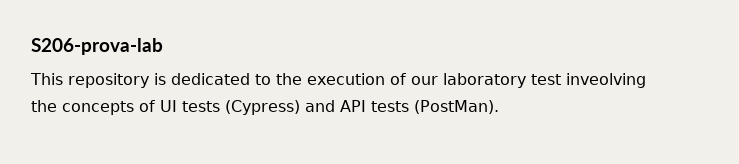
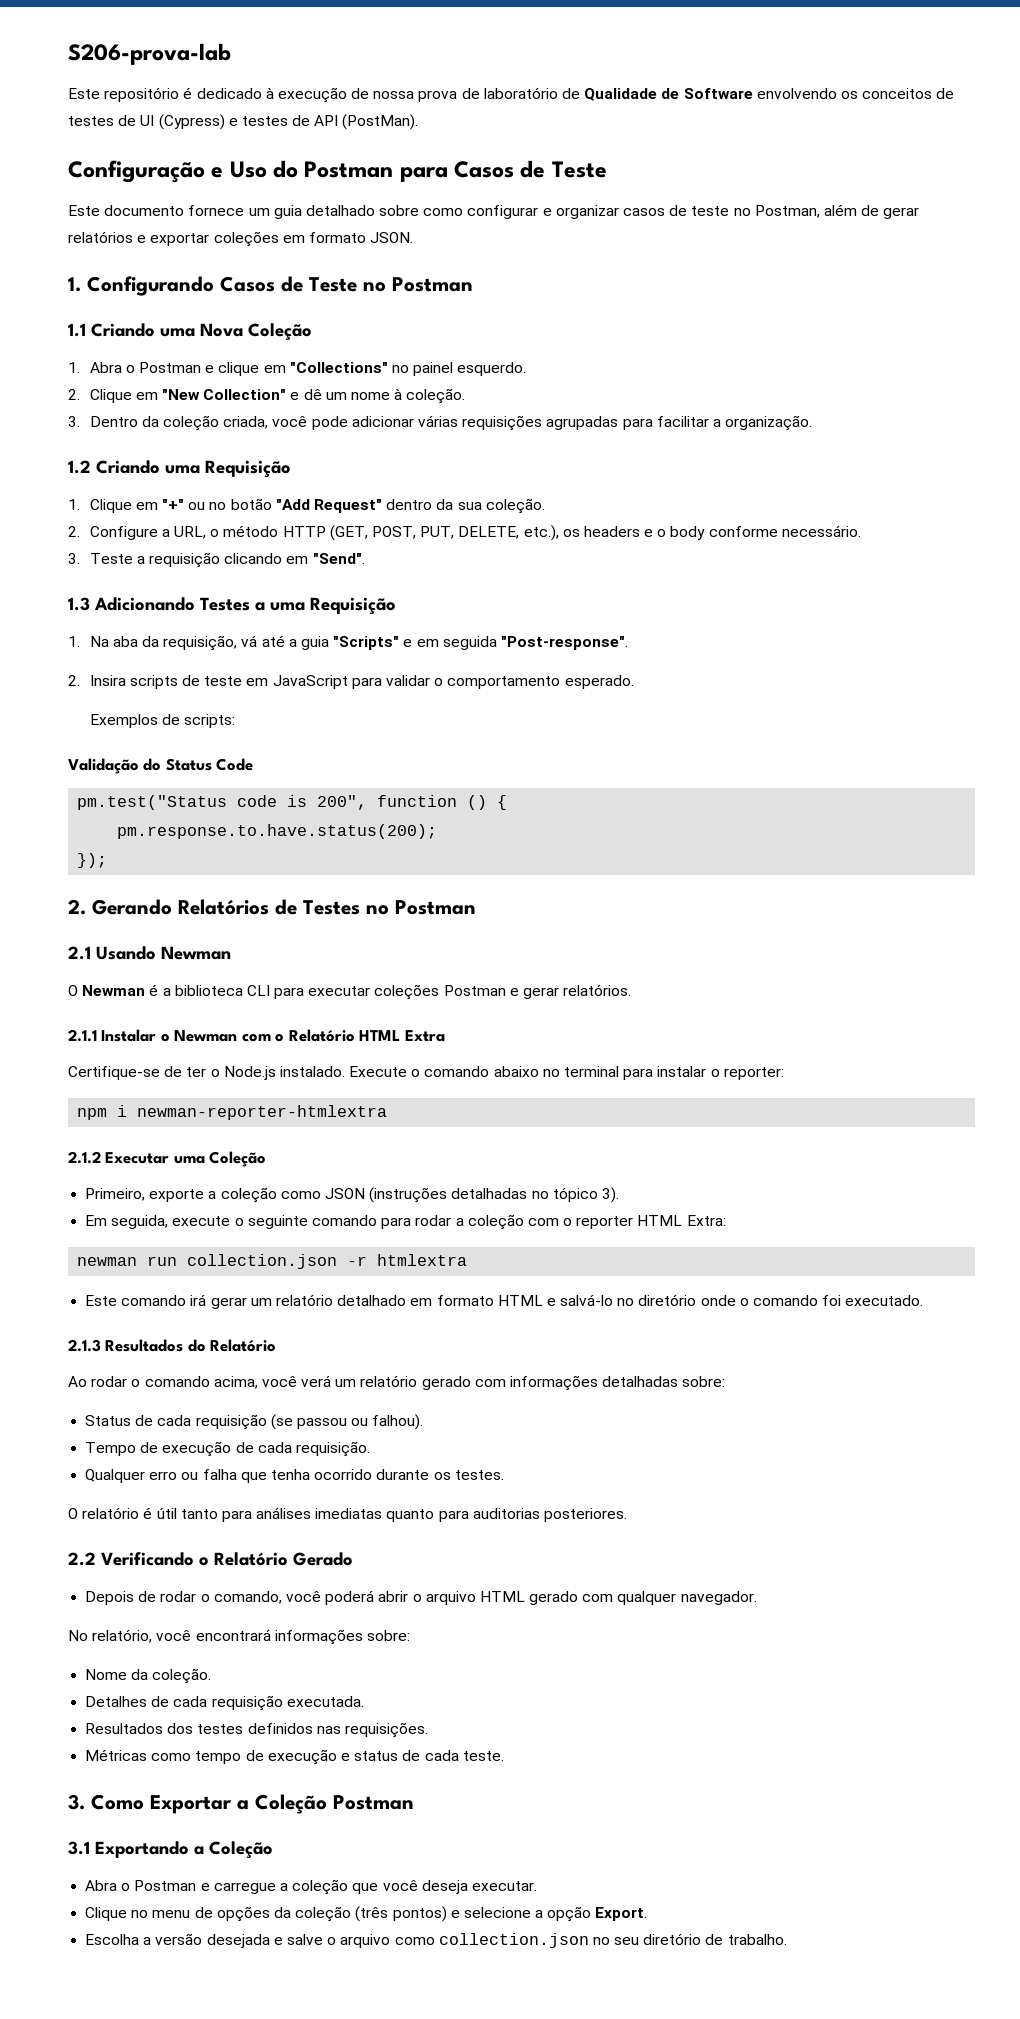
[30,73,646,88] [31,100,499,115] This repository is dedicated to the execution of our laboratory test inveolving the concepts of UI tests (Cypress) and API tests (PostMan). -> [68,87,955,103] [68,114,419,130] [68,160,607,183] [68,204,920,219] [68,231,414,247] [68,276,473,296] [68,323,312,341] [68,362,527,376] [68,388,466,404] [68,415,813,431] [68,460,291,478] [68,498,545,514] [68,525,861,541] [68,552,365,568] [68,597,396,615] [68,635,628,651] [68,675,634,689] [89,714,236,728] [68,758,254,774] [77,795,508,810] [117,824,438,839] [77,853,108,868] [68,899,476,915] [68,946,231,960] [68,984,632,1000] [68,1029,445,1042] [68,1066,784,1080] [77,1105,388,1120] [68,1151,267,1167] [85,1187,619,1203] [85,1214,726,1230] [77,1254,468,1269] [85,1294,924,1309] [68,1339,277,1352] [68,1375,726,1391] [85,1414,424,1430] [85,1441,370,1457] [85,1469,504,1483] [68,1507,628,1522] [68,1552,353,1566] [85,1590,757,1605] [68,1629,410,1645] [85,1668,212,1684] [85,1695,364,1711] [85,1722,428,1738] [85,1749,504,1765] [68,1794,414,1814] [68,1841,273,1859] [85,1879,537,1895] [85,1906,648,1922] [85,1933,787,1948] Este repositório é dedicado à execução de nossa prova de laboratório de Qualidade de Software envolvendo os conceitos de testes de UI (Cypress) e testes de API (PostMan). // Configuração e Uso do Postman para Casos de Teste // Este documento fornece um guia detalhado sobre como configurar e organizar casos de teste no Postman, além de gerar relatórios e exportar coleções em formato JSON. // 1. Configurando Casos de Teste no Postman // 1.1 Criando uma Nova Coleção // 1. Abra o Postman e clique em "Collections" no painel esquerdo. // 2. Clique em "New Collection" e dê um nome à coleção. // 3. Dentro da coleção criada, você pode adicionar várias requisições agrupadas para facilitar a organização. // 1.2 Criando uma Requisição // 1. Clique em "+" ou no botão "Add Request" dentro da sua coleção. // 2. Configure a URL, o método HTTP (GET, POST, PUT, DELETE, etc.), os headers e o body conforme necessário. // 3. Teste a requisição clicando em "Send". // 1.3 Adicionando Testes a uma Requisição // 1. Na aba da requisição, vá até a guia "Scripts" e em seguida "Post-response". // 2. Insira scripts de teste em JavaScript para validar o comportamento esperado. // Exemplos de scripts: // Validação do Status Code // pm.test("Status code is 200", function () { // pm.response.to.have.status(200); // }); // 2. Gerando Relatórios de Testes no Postman // 2.1 Usando Newman // O Newman é a biblioteca CLI para executar coleções Postman e gerar relatórios. // 2.1.1 Instalar o Newman com o Relatório HTML Extra // Certifique-se de ter o Node.js instalado. Execute o comando abaixo no terminal para instalar o reporter: // npm i newman-reporter-htmlextra // 2.1.2 Executar uma Coleção // Primeiro, exporte a coleção como JSON (instruções detalhadas no tópico 3). // Em seguida, execute o seguinte comando para rodar a coleção com o reporter HTML Extra: // newman run collection.json -r htmlextra // Este comando irá gerar um relatório detalhado em formato HTML e salvá-lo no diretório onde o comando foi executado. // 2.1.3 Resultados do Relatório // Ao rodar o comando acima, você verá um relatório gerado com informações detalhadas sobre: // Status de cada requisição (se passou ou falhou). // Tempo de execução de cada requisição. // Qualquer erro ou falha que tenha ocorrido durante os testes. // O relatório é útil tanto para análises imediatas quanto para auditorias posteriores. // 2.2 Verificando o Relatório Gerado // Depois de rodar o comando, você poderá abrir o arquivo HTML gerado com qualquer navegador. // No relatório, você encontrará informações sobre: // Nome da coleção. // Detalhes de cada requisição executada. // Resultados dos testes definidos nas requisições. // Métricas como tempo de execução e status de cada teste. // 3. Como Exportar a Coleção Postman // 3.1 Exportando a Coleção // Abra o Postman e carregue a coleção que você deseja executar. // Clique no menu de opções da coleção (três pontos) e selecione a opção Export. // Escolha a versão desejada e salve o arquivo como collection.json no seu diretório de trabalho.

